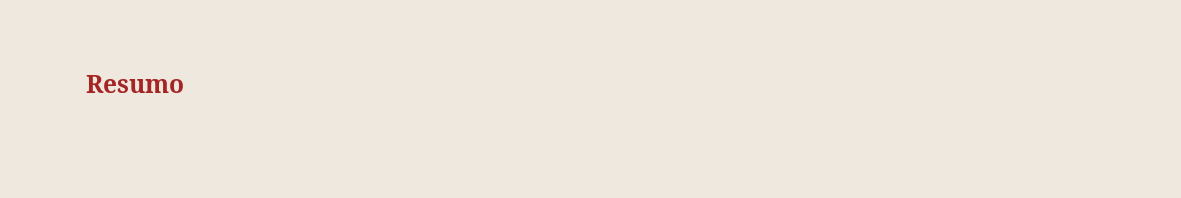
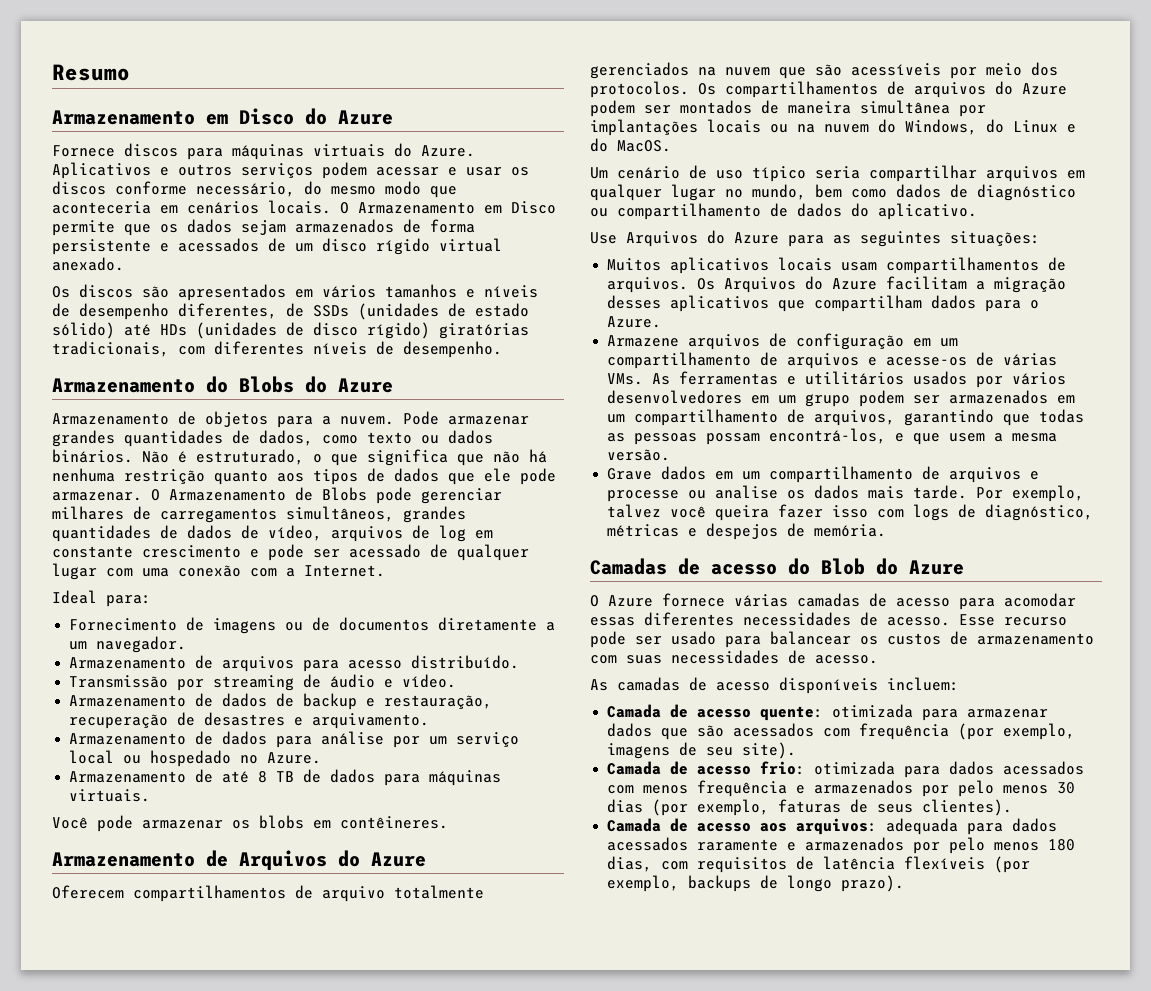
(184, 84) none -> [52,108,393,125] [52,143,475,160] [52,162,529,179] [52,181,457,198] [52,200,556,214] [52,219,475,236] [52,238,502,255] [52,257,124,271] [52,284,538,301] [52,303,529,320] [52,322,529,339] [52,341,502,358] [52,376,393,393] [52,411,529,428] [52,430,493,447] [52,449,547,466] [52,468,556,485] [52,487,502,504] [52,506,466,523] [52,525,493,542] [52,544,529,561] [52,563,385,580] [52,590,151,607] [69,617,556,634] [69,636,187,653] [69,655,520,672] [69,674,457,691] [69,693,493,710] [69,712,430,729] [69,731,520,748] [69,750,322,767] [69,769,502,786] [69,789,151,802] [52,815,448,832] [52,850,426,870] [52,885,484,902] [590,62,1058,79] [590,81,1067,98] [590,100,986,117] [590,119,1076,136] [590,138,671,152] [590,165,1085,182] [590,184,1076,201] [590,203,977,220] [590,230,1040,247] [607,257,1067,274] [607,276,1067,293] [607,295,1040,312] [607,316,662,328] [607,333,959,350] [607,352,1058,369] [607,371,1067,388] [607,390,1076,407] [607,409,1085,426] [607,428,1058,445] [607,449,671,461] [607,466,1040,483] [607,485,1085,502] [607,504,1094,521] [607,523,887,540] [590,558,964,575] [590,593,1076,610] [590,612,1067,626] [590,631,1094,648] [590,650,878,664] [590,677,959,694] [607,704,1049,721] [607,723,1076,740] [607,742,797,759] [607,761,1085,778] [607,780,1076,797] [607,799,1013,816] [607,818,1058,835] [607,837,1076,854] [607,856,1031,873] [607,875,905,892] // Armazenamento em Disco do Azure // Fornece discos para máquinas virtuais do Azure. Aplicativos e outros serviços podem acessar e usar os discos conforme necessário, do mesmo modo que aconteceria em cenários locais. O Armazenamento em Disco permite que os dados sejam armazenados de forma persistente e acessados de um disco rígido virtual anexado. // Os discos são apresentados em vários tamanhos e níveis de desempenho diferentes, de SSDs (unidades de estado sólido) até HDs (unidades de disco rígido) giratórias tradicionais, com diferentes níveis de desempenho. // Armazenamento do Blobs do Azure // Armazenamento de objetos para a nuvem. Pode armazenar grandes quantidades de dados, como texto ou dados binários. Não é estruturado, o que significa que não há nenhuma restrição quanto aos tipos de dados que ele pode armazenar. O Armazenamento de Blobs pode gerenciar milhares de carregamentos simultâneos, grandes quantidades de dados de vídeo, arquivos de log em constante crescimento e pode ser acessado de qualquer lugar com uma conexão com a Internet. // Ideal para: // Fornecimento de imagens ou de documentos diretamente a um navegador. // Armazenamento de arquivos para acesso distribuído. // Transmissão por streaming de áudio e vídeo. // Armazenamento de dados de backup e restauração, recuperação de desastres e arquivamento. // Armazenamento de dados para análise por um serviço local ou hospedado no Azure. // Armazenamento de até 8 TB de dados para máquinas virtuais. // Você pode armazenar os blobs em contêineres. // Armazenamento de Arquivos do Azure // Oferecem compartilhamentos de arquivo totalmente gerenciados na nuvem que são acessíveis por meio dos protocolos. Os compartilhamentos de arquivos do Azure podem ser montados de maneira simultânea por implantações locais ou na nuvem do Windows, do Linux e do MacOS. // Um cenário de uso típico seria compartilhar arquivos em qualquer lugar no mundo, bem como dados de diagnóstico ou compartilhamento de dados do aplicativo. // Use Arquivos do Azure para as seguintes situações: // Muitos aplicativos locais usam compartilhamentos de arquivos. Os Arquivos do Azure facilitam a migração desses aplicativos que compartilham dados para o Azure. // Armazene arquivos de configuração em um compartilhamento de arquivos e acesse-os de várias VMs. As ferramentas e utilitários usados por vários desenvolvedores em um grupo podem ser armazenados em um compartilhamento de arquivos, garantindo que todas as pessoas possam encontrá-los, e que usem a mesma versão. // Grave dados em um compartilhamento de arquivos e processe ou analise os dados mais tarde. Por exemplo, talvez você queira fazer isso com logs de diagnóstico, métricas e despejos de memória. // Camadas de acesso do Blob do Azure // O Azure fornece várias camadas de acesso para acomodar essas diferentes necessidades de acesso. Esse recurso pode ser usado para balancear os custos de armazenamento com suas necessidades de acesso. // As camadas de acesso disponíveis incluem: // Camada de acesso quente: otimizada para armazenar dados que são acessados com frequência (por exemplo, imagens de seu site). // Camada de acesso frio: otimizada para dados acessados com menos frequência e armazenados por pelo menos 30 dias (por exemplo, faturas de seus clientes). // Camada de acesso aos arquivos: adequada para dados acessados raramente e armazenados por pelo menos 180 dias, com requisitos de latência flexíveis (por exemplo, backups de longo prazo).

